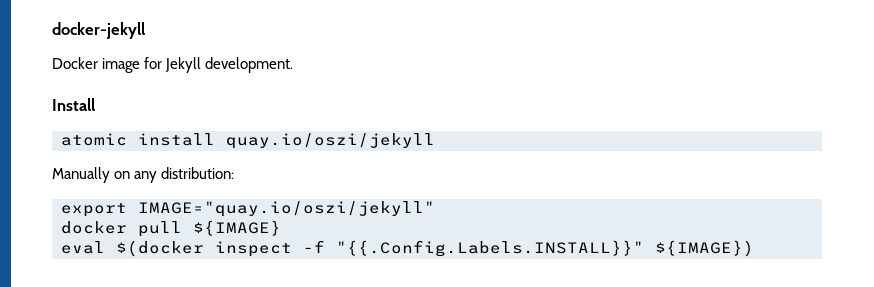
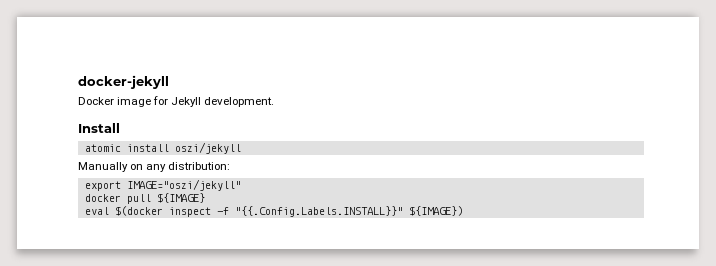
[226,133,435,149] quay.io/oszi/jekyll -> [174,142,241,154] oszi/jekyll
[138,201,435,217] IMAGE="quay.io/oszi/jekyll" -> [126,179,241,191] IMAGE="oszi/jekyll"

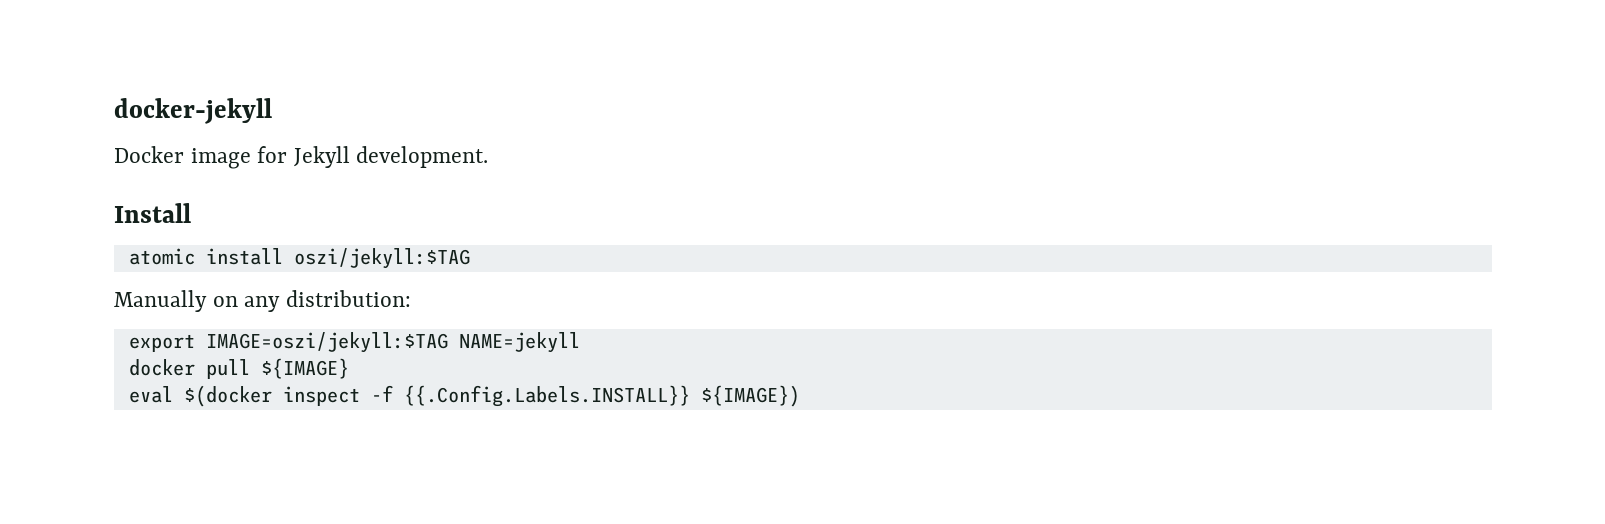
[174,142,241,154] oszi/jekyll -> [293,248,470,269] oszi/jekyll:$TAG
[126,179,241,191] IMAGE="oszi/jekyll" -> [205,332,580,353] IMAGE=oszi/jekyll:$TAG NAME=jekyll
[234,206,403,217] "{{.Config.Labels.INSTALL}}" -> [403,385,690,407] {{.Config.Labels.INSTALL}}

